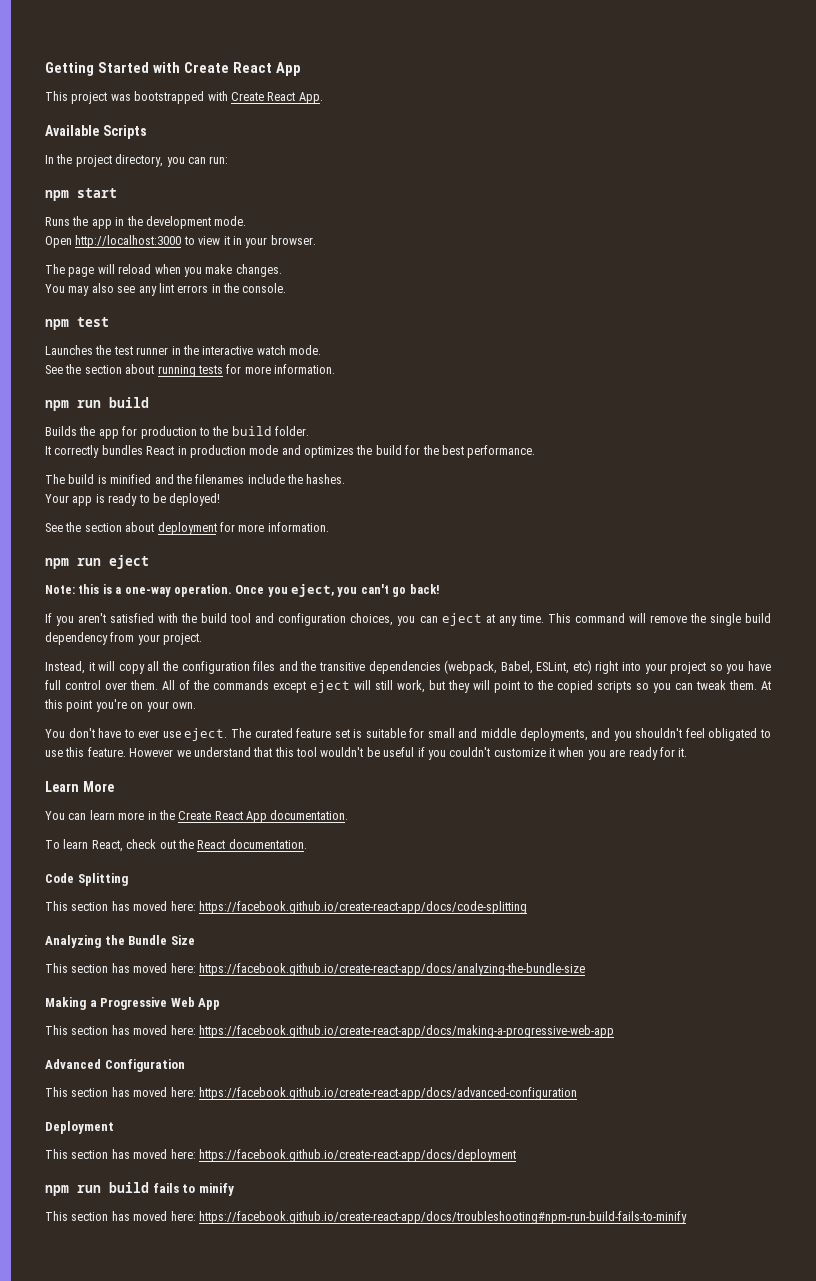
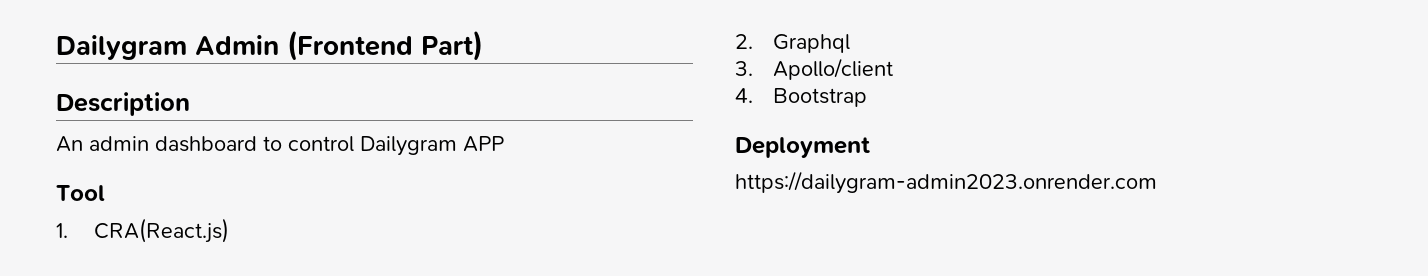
[45,62,301,76] [45,91,323,104] [45,125,147,139] [45,154,229,167] [45,188,117,201] [45,216,247,229] [45,235,316,248] [45,264,282,277] [45,283,287,296] [45,317,109,330] [45,345,321,355] [45,364,335,377] [45,397,149,411] [45,426,309,439] [45,445,536,458] [45,474,346,484] [45,493,221,506] [45,522,329,535] [45,555,149,569] [45,584,440,597] [45,613,772,626] [45,632,203,645] [45,660,772,674] [45,680,771,693] [44,699,196,712] [45,728,772,741] [45,747,688,760] [45,781,114,792] [45,810,349,823] [45,839,307,852] [45,873,128,886] [45,901,527,914] [45,935,195,948] [45,963,585,976] [45,997,221,1010] [45,1025,614,1038] [45,1059,185,1072] [45,1087,577,1100] [45,1121,114,1134] [45,1149,516,1162] [45,1182,234,1196] [45,1211,687,1224] Getting Started with Create React App // This project was bootstrapped with Create React App. // Available Scripts // In the project directory, you can run: // npm start // Runs the app in the development mode. // Open http://localhost:3000 to view it in your browser. // The page will reload when you make changes. // You may also see any lint errors in the console. // npm test // Launches the test runner in the interactive watch mode. // See the section about running tests for more information. // npm run build // Builds the app for production to the build folder. // It correctly bundles React in production mode and optimizes the build for the best performance. // The build is minified and the filenames include the hashes. // Your app is ready to be deployed! // See the section about deployment for more information. // npm run eject // Note: this is a one-way operation. Once you eject, you can't go back! // If you aren't satisfied with the build tool and configuration choices, you can eject at any time. This command will remove the single build dependency from your project. // Instead, it will copy all the configuration files and the transitive dependencies (webpack, Babel, ESLint, etc) right into your project so you have full control over them. All of the commands except eject will still work, but they will point to the copied scripts so you can tweak them. At this point you're on your own. // You don't have to ever use eject. The curated feature set is suitable for small and middle deployments, and you shouldn't feel obligated to use this feature. However we understand that this tool wouldn't be useful if you couldn't customize it when you are ready for it. // Learn More // You can learn more in the Create React App documentation. // To learn React, check out the React documentation. // Code Splitting // This section has moved here: https://facebook.github.io/create-react-app/docs/code-splitting // Analyzing the Bundle Size // This section has moved here: https://facebook.github.io/create-react-app/docs/analyzing-the-bundle-size // Making a Progressive Web App // This section has moved here: https://facebook.github.io/create-react-app/docs/making-a-progressive-web-app // Advanced Configuration // This section has moved here: https://facebook.github.io/create-react-app/docs/advanced-configuration // Deployment // This section has moved here: https://facebook.github.io/create-react-app/docs/deployment // npm run build fails to minify // This section has moved here: https://facebook.github.io/create-react-app/docs/troubleshooting#npm-run-build-fails-to-minify -> [56,30,483,61] [56,92,190,116] [56,136,504,156] [56,185,105,201] [56,218,230,243] [735,34,851,53] [735,58,894,80] [735,88,868,107] [735,137,870,158] [735,171,1157,194] Dailygram Admin (Frontend Part) // Description // An admin dashboard to control Dailygram APP // Tool // 1. CRA(React.js) // 2. Graphql // 3. Apollo/client // 4. Bootstrap // Deployment // https://dailygram-admin2023.onrender.com

